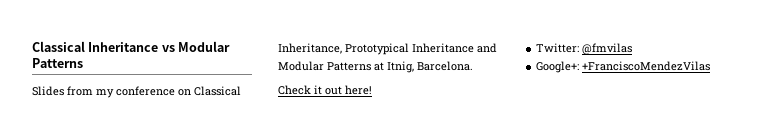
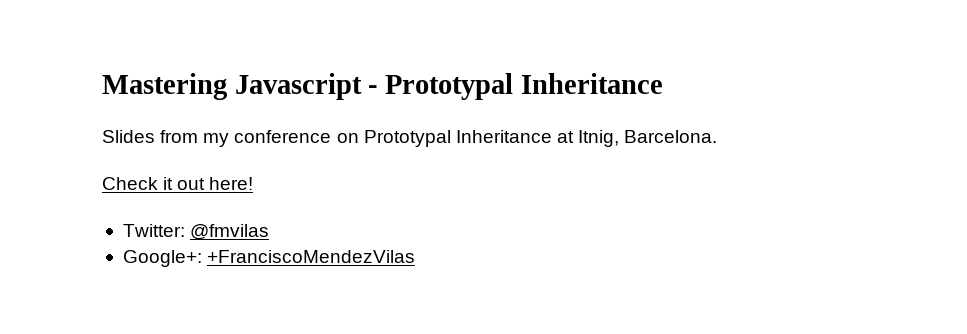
[32,41,231,52] [32,58,83,68] Classical Inheritance vs Modular Patterns -> [102,73,663,100] Mastering Javascript - Prototypal Inheritance
[194,86,241,96] [278,43,497,55] [278,61,371,71] Classical Inheritance, Prototypical Inheritance and Modular Patterns -> [363,130,552,147] Prototypal Inheritance

